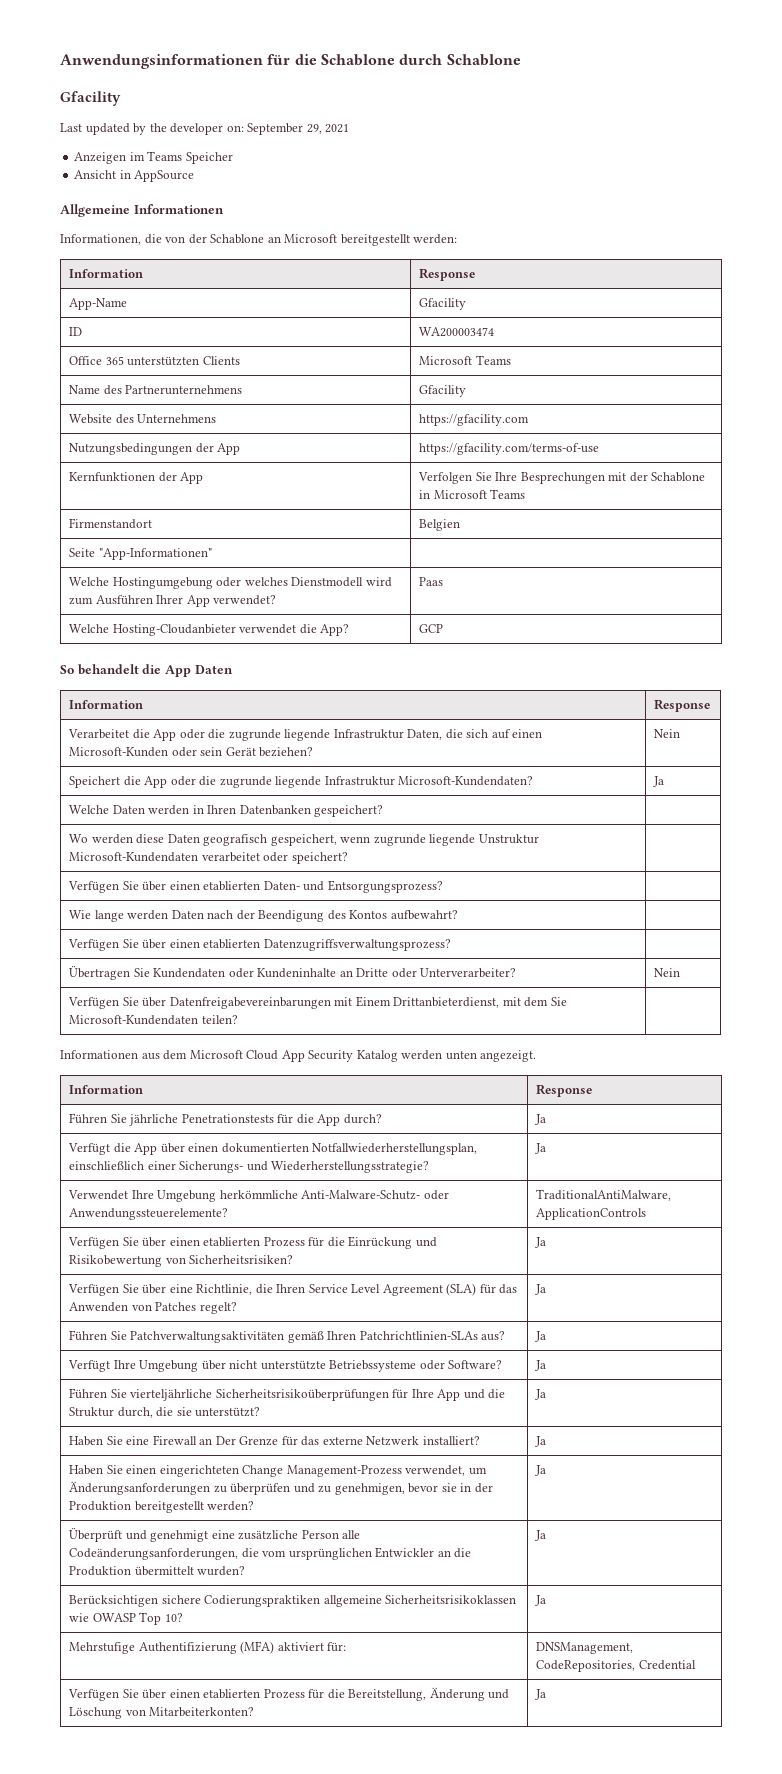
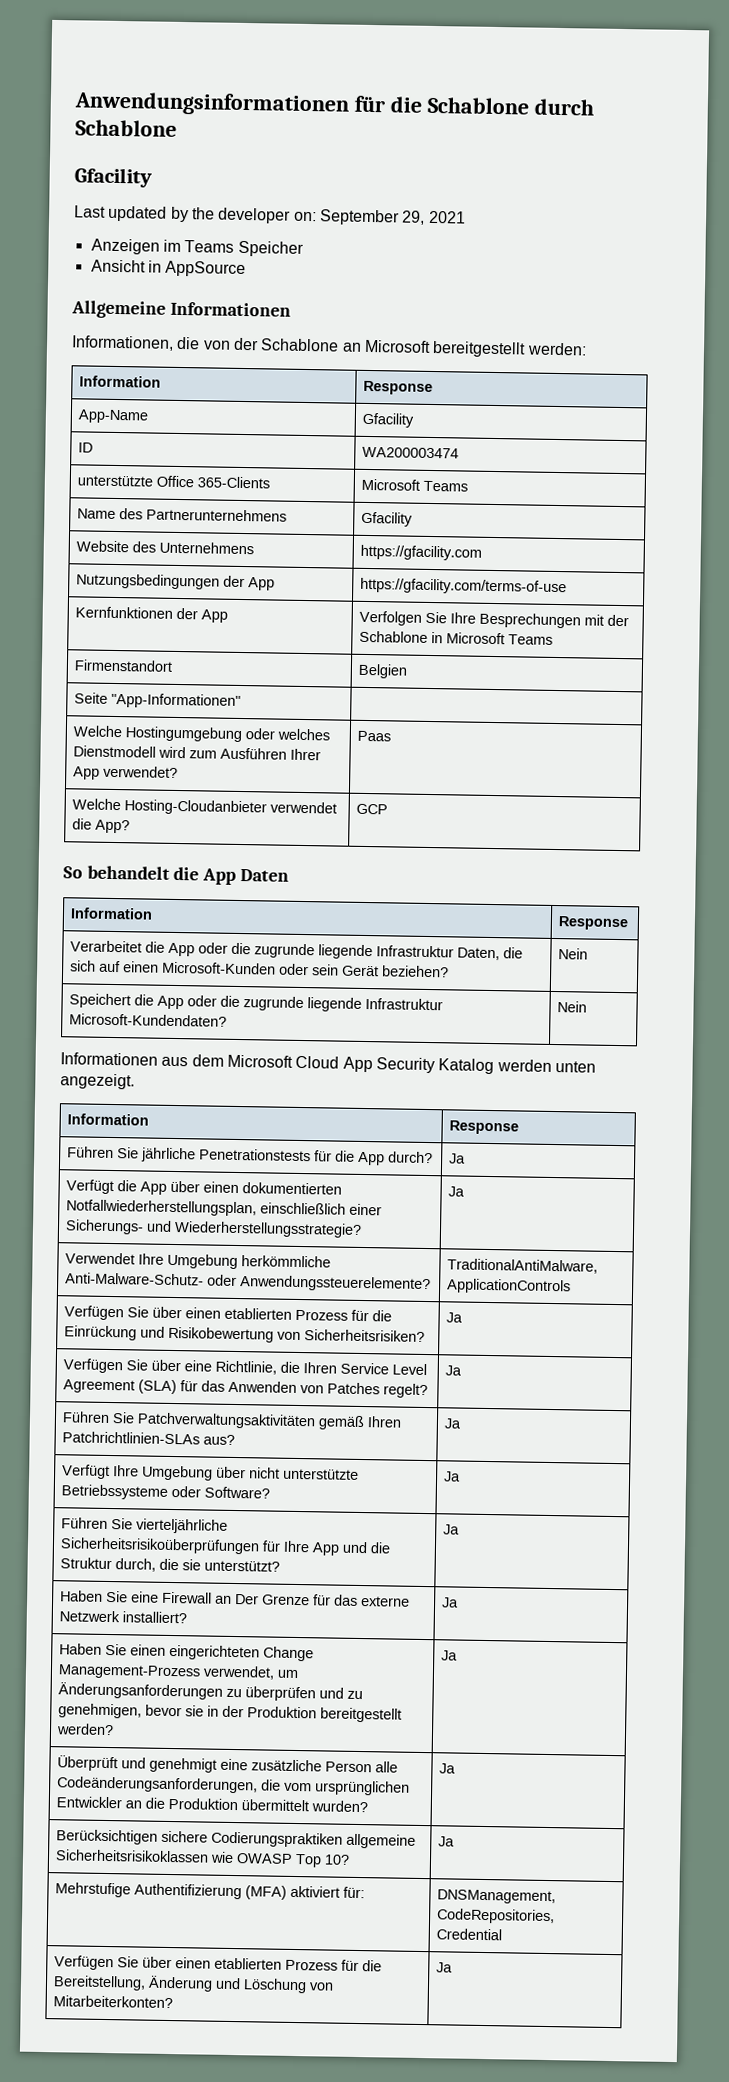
[69,356,240,366] Office 365 unterstützten Clients -> [77,475,271,489] unterstützte Office 365-Clients
[653,776,665,787] [69,805,384,817] [69,834,539,846] [69,852,348,864] [68,880,443,893] [69,910,458,922] [68,939,451,951] [69,966,517,980] [654,968,681,977] [68,996,567,1009] [69,1015,238,1025] Ja // Welche Daten werden in Ihren Datenbanken gespeichert? | // Wo werden diese Daten geografisch gespeichert, wenn zugrunde liegende Unstruktur Microsoft-Kundendaten verarbeitet oder speichert? | // Verfügen Sie über einen etablierten Daten- und Entsorgungsprozess? | // Wie lange werden Daten nach der Beendigung des Kontos aufbewahrt? | // Verfügen Sie über einen etablierten Datenzugriffsverwaltungsprozess? | // Übertragen Sie Kundendaten oder Kundeninhalte an Dritte oder Unterverarbeiter? | Nein // Verfügen Sie über Datenfreigabevereinbarungen mit Einem Drittanbieterdienst, mit dem Sie Microsoft-Kundendaten teilen? | -> [557,1001,588,1013] Nein

